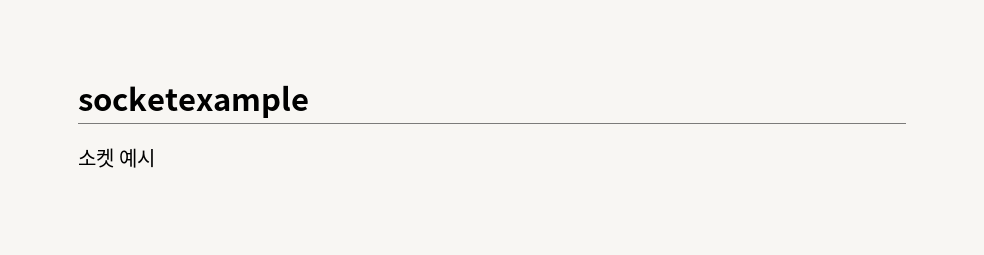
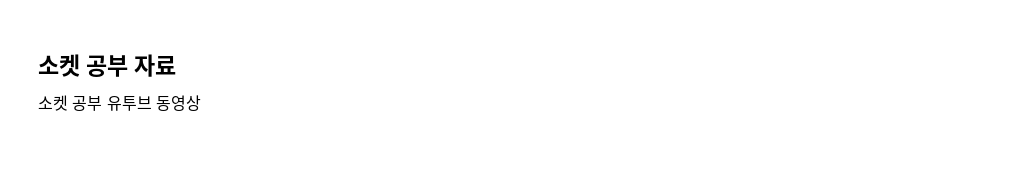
[78,85,309,118] [78,148,156,168] socketexample // 소켓 예시 -> [38,54,177,77] [38,95,201,111] 소켓 공부 자료 // 소켓 공부 유투브 동영상

